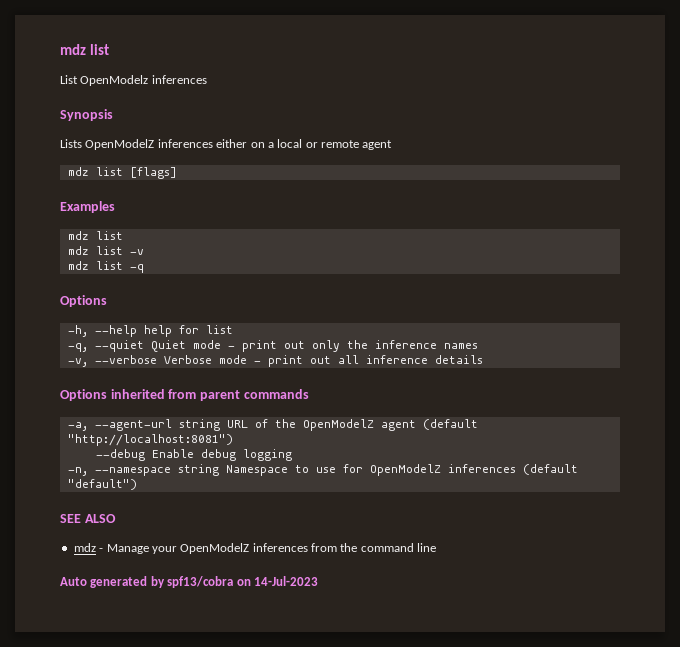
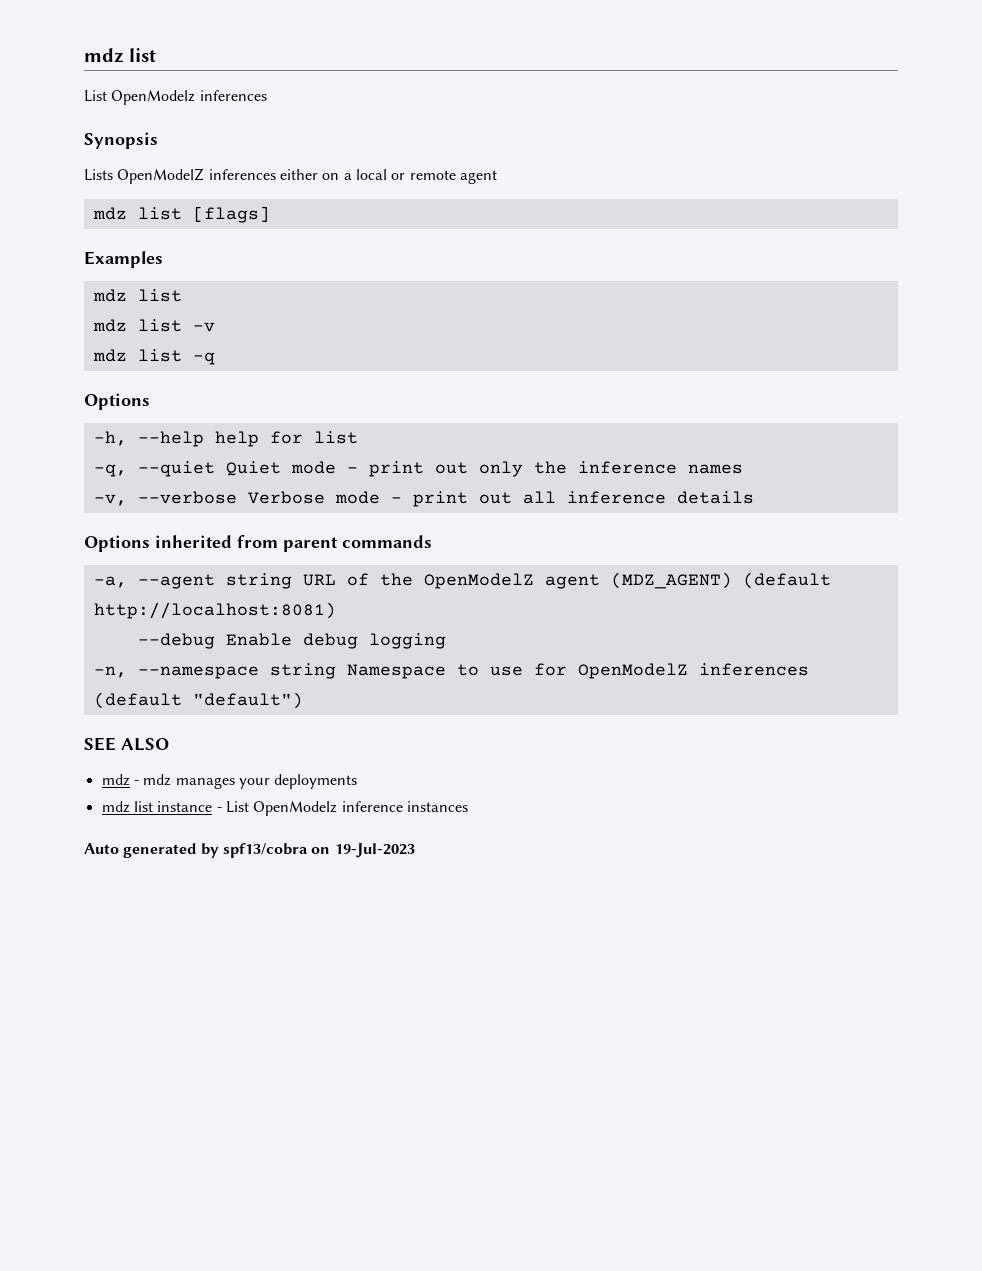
[94,419,172,431] --agent-url -> [137,574,215,589] --agent
[422,419,478,430] [67,434,233,446] (default "http://localhost:8081") -> [610,572,831,589] [93,602,336,619] (MDZ_AGENT) (default http://localhost:8081)
[106,543,437,554] Manage your OpenModelZ inferences from the command line -> [143,774,358,789] [101,801,468,816] mdz manages your deployments // mdz list instance - List OpenModelz inference instances
[253,576,318,586] 14-Jul-2023 -> [334,843,415,858] 19-Jul-2023

